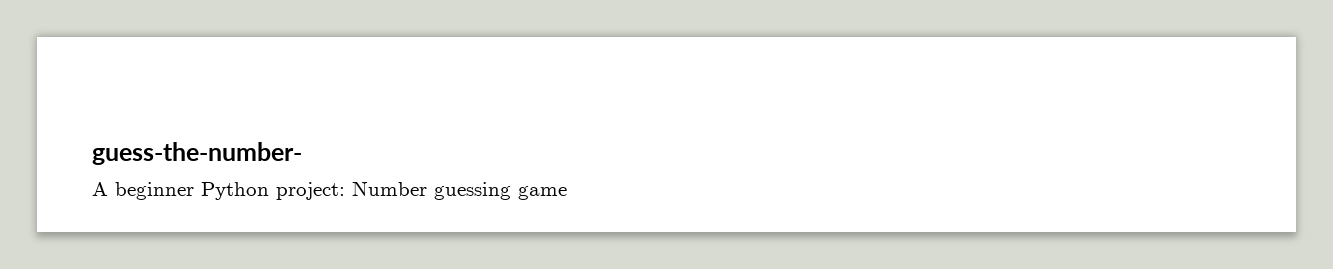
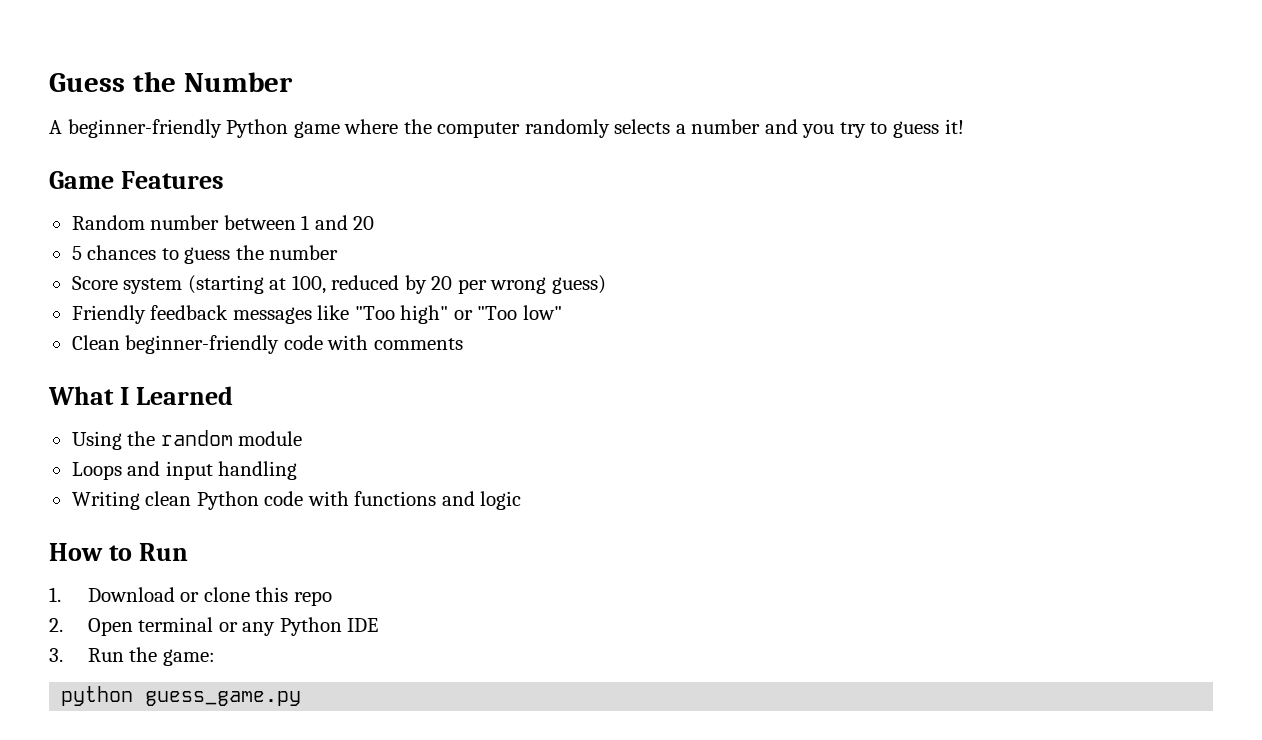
[92,142,302,165] [92,181,567,200] guess-the-number- // A beginner Python project: Number guessing game -> [49,71,293,92] [49,119,964,138] [49,171,224,189] [71,215,375,230] [71,245,339,264] [71,275,606,294] [71,305,562,324] [71,335,463,354] [48,386,233,405] [71,430,303,450] [71,461,298,480] [71,491,522,510] [49,543,188,561] [49,587,332,606] [49,617,379,636] [49,647,215,666] [61,686,302,706] Guess the Number // A beginner-friendly Python game where the computer randomly selects a number and you try to guess it! // Game Features // Random number between 1 and 20 // 5 chances to guess the number // Score system (starting at 100, reduced by 20 per wrong guess) // Friendly feedback messages like "Too high" or "Too low" // Clean beginner-friendly code with comments // What I Learned // Using the random module // Loops and input handling // Writing clean Python code with functions and logic // How to Run // 1. Download or clone this repo // 2. Open terminal or any Python IDE // 3. Run the game: // python guess_game.py

